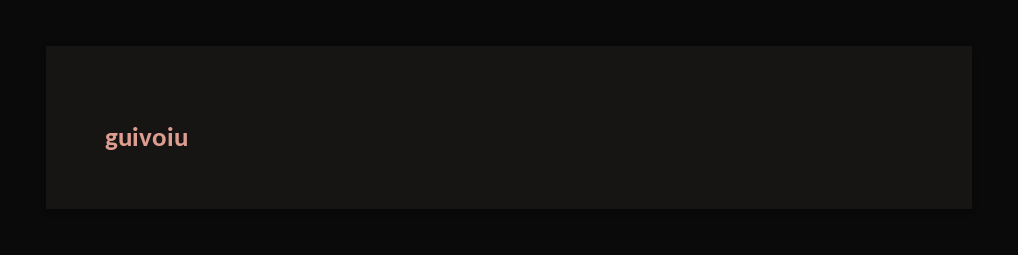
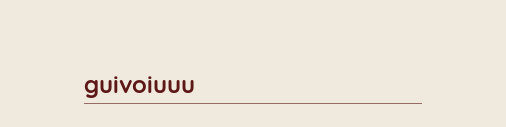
[105,127,188,150] guivoiu -> [84,76,195,98] guivoiuuu

